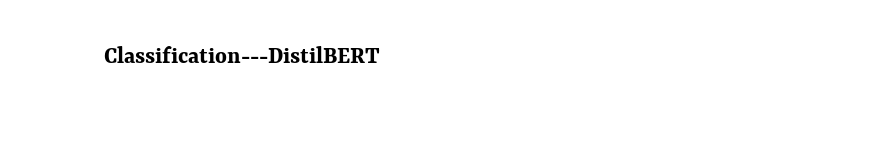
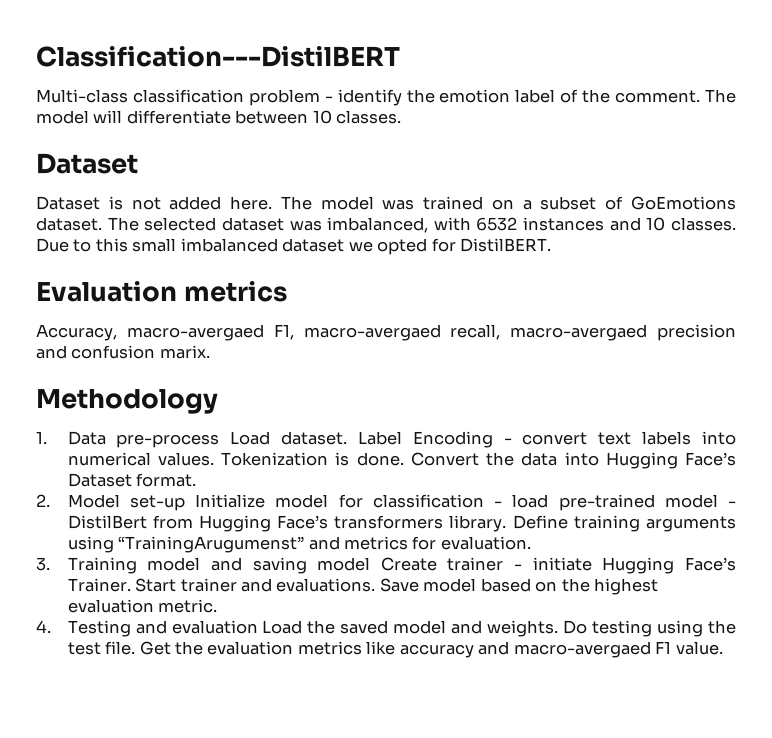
(380, 54) none -> [36,89,736,106] [36,110,402,124] [36,153,138,174] [36,196,736,210] [36,217,736,233] [36,238,552,255] [36,281,288,302] [36,324,736,341] [36,345,210,359] [36,389,218,414] [36,431,737,448] [67,452,736,469] [67,473,197,487] [36,494,736,511] [67,515,736,532] [67,536,531,553] [36,557,736,574] [67,578,659,595] [67,599,218,613] [36,620,736,637] [67,641,723,658] // Multi-class classification problem - identify the emotion label of the comment. The model will differentiate between 10 classes. // Dataset // Dataset is not added here. The model was trained on a subset of GoEmotions dataset. The selected dataset was imbalanced, with 6532 instances and 10 classes. Due to this small imbalanced dataset we opted for DistilBERT. // Evaluation metrics // Accuracy, macro-avergaed F1, macro-avergaed recall, macro-avergaed precision and confusion marix. // Methodology // 1. Data pre-process Load dataset. Label Encoding - convert text labels into numerical values. Tokenization is done. Convert the data into Hugging Face’s Dataset format. // 2. Model set-up Initialize model for classification - load pre-trained model - DistilBert from Hugging Face’s transformers library. Define training arguments using “TrainingArugumenst” and metrics for evaluation. // 3. Training model and saving model Create trainer - initiate Hugging Face’s Trainer. Start trainer and evaluations. Save model based on the highest evaluation metric. // 4. Testing and evaluation Load the saved model and weights. Do testing using the test file. Get the evaluation metrics like accuracy and macro-avergaed F1 value.

